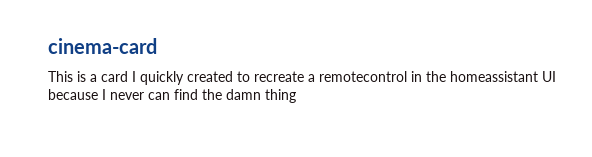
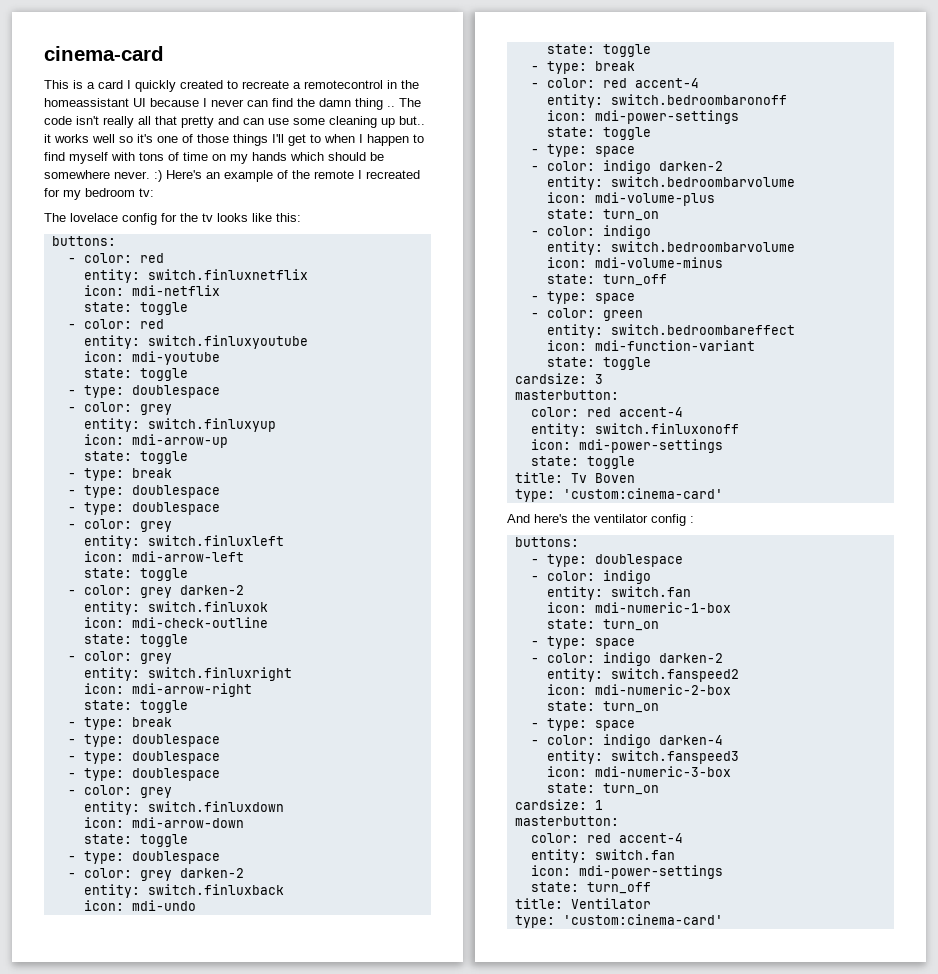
(296, 96) none -> [387,98,421,107] [44,116,425,128] [44,134,424,146] [44,152,384,164] [44,170,420,182] [44,188,154,200] [44,213,301,225] [51,236,116,246] [67,253,164,263] [83,269,308,283] [83,285,220,296] [83,302,188,315] [67,319,164,329] [83,335,308,349] [83,351,220,365] [83,368,188,381] [67,385,220,398] [67,402,172,415] [83,418,276,432] [83,434,228,448] [83,451,188,464] [67,468,172,481] [67,485,220,498] [67,502,220,515] [67,519,172,532] [83,535,284,549] [83,551,244,562] [83,568,188,581] [67,585,244,598] [83,601,268,615] [83,617,268,628] [83,634,188,647] [67,651,172,664] [83,667,292,681] [83,683,252,697] [83,700,188,713] [67,717,172,730] [67,734,220,747] [67,751,220,764] [67,768,220,781] [67,785,172,798] [83,801,284,815] [83,817,244,828] [83,834,188,847] [67,851,220,864] [67,868,244,881] [83,884,284,898] [83,900,196,911] [546,44,651,57] [530,61,635,74] [530,78,699,88] [546,94,787,108] [546,110,739,124] [546,127,651,140] [530,144,635,157] [530,160,723,174] [546,176,795,190] [546,192,715,206] [546,209,659,221] [530,225,651,239] [546,241,795,255] [546,257,723,268] [546,274,667,286] [530,291,635,304] [530,308,643,321] [546,324,795,338] [546,340,755,351] [546,357,651,370] [514,373,603,384] [514,390,619,400] [530,407,683,417] [530,423,739,437] [530,439,723,453] [530,456,635,469] [514,472,635,483] [514,488,723,502] [507,514,694,526] [514,537,579,547] [530,554,683,567] [530,570,651,584] [546,586,691,600] [546,602,731,613] [546,619,659,631] [530,636,635,649] [530,652,723,666] [546,668,739,682] [546,684,731,695] [546,701,659,713] [530,718,635,731] [530,734,723,748] [546,750,739,764] [546,766,731,777] [546,783,659,795] [514,799,603,810] [514,816,619,826] [530,833,683,843] [530,849,675,863] [530,865,723,879] [530,882,651,894] [514,898,651,909] [514,914,723,928] .. The code isn't really all that pretty and can use some cleaning up but.. it works well so it's one of those things I'll get to when I happen to find myself with tons of time on my hands which should be somewhere never. :) Here's an example of the remote I recreated for my bedroom tv: // The lovelace config for the tv looks like this: // buttons: // - color: red // entity: switch.finluxnetflix // icon: mdi-netflix // state: toggle // - color: red // entity: switch.finluxyoutube // icon: mdi-youtube // state: toggle // - type: doublespace // - color: grey // entity: switch.finluxyup // icon: mdi-arrow-up // state: toggle // - type: break // - type: doublespace // - type: doublespace // - color: grey // entity: switch.finluxleft // icon: mdi-arrow-left // state: toggle // - color: grey darken-2 // entity: switch.finluxok // icon: mdi-check-outline // state: toggle // - color: grey // entity: switch.finluxright // icon: mdi-arrow-right // state: toggle // - type: break // - type: doublespace // - type: doublespace // - type: doublespace // - color: grey // entity: switch.finluxdown // icon: mdi-arrow-down // state: toggle // - type: doublespace // - color: grey darken-2 // entity: switch.finluxback // icon: mdi-undo // state: toggle // - type: break // - color: red accent-4 // entity: switch.bedroombaronoff // icon: mdi-power-settings // state: toggle // - type: space // - color: indigo darken-2 // entity: switch.bedroombarvolume // icon: mdi-volume-plus // state: turn_on // - color: indigo // entity: switch.bedroombarvolume // icon: mdi-volume-minus // state: turn_off // - type: space // - color: green // entity: switch.bedroombareffect // icon: mdi-function-variant // state: toggle // cardsize: 3 // masterbutton: // color: red accent-4 // entity: switch.finluxonoff // icon: mdi-power-settings // state: toggle // title: Tv Boven // type: 'custom:cinema-card' // And here's the ventilator config : // buttons: // - type: doublespace // - color: indigo // entity: switch.fan // icon: mdi-numeric-1-box // state: turn_on // - type: space // - color: indigo darken-2 // entity: switch.fanspeed2 // icon: mdi-numeric-2-box // state: turn_on // - type: space // - color: indigo darken-4 // entity: switch.fanspeed3 // icon: mdi-numeric-3-box // state: turn_on // cardsize: 1 // masterbutton: // color: red accent-4 // entity: switch.fan // icon: mdi-power-settings // state: turn_off // title: Ventilator // type: 'custom:cinema-card'

